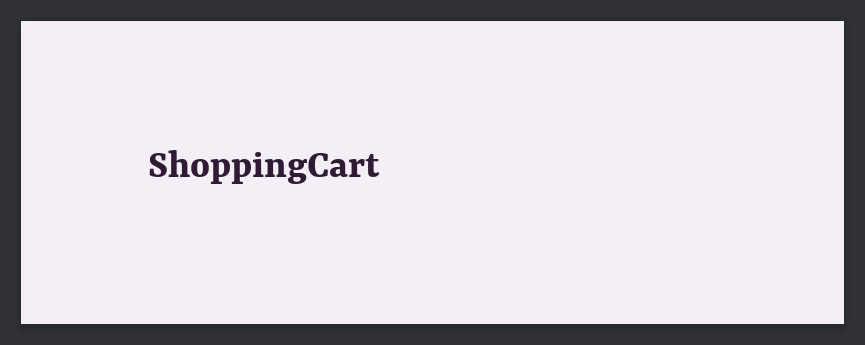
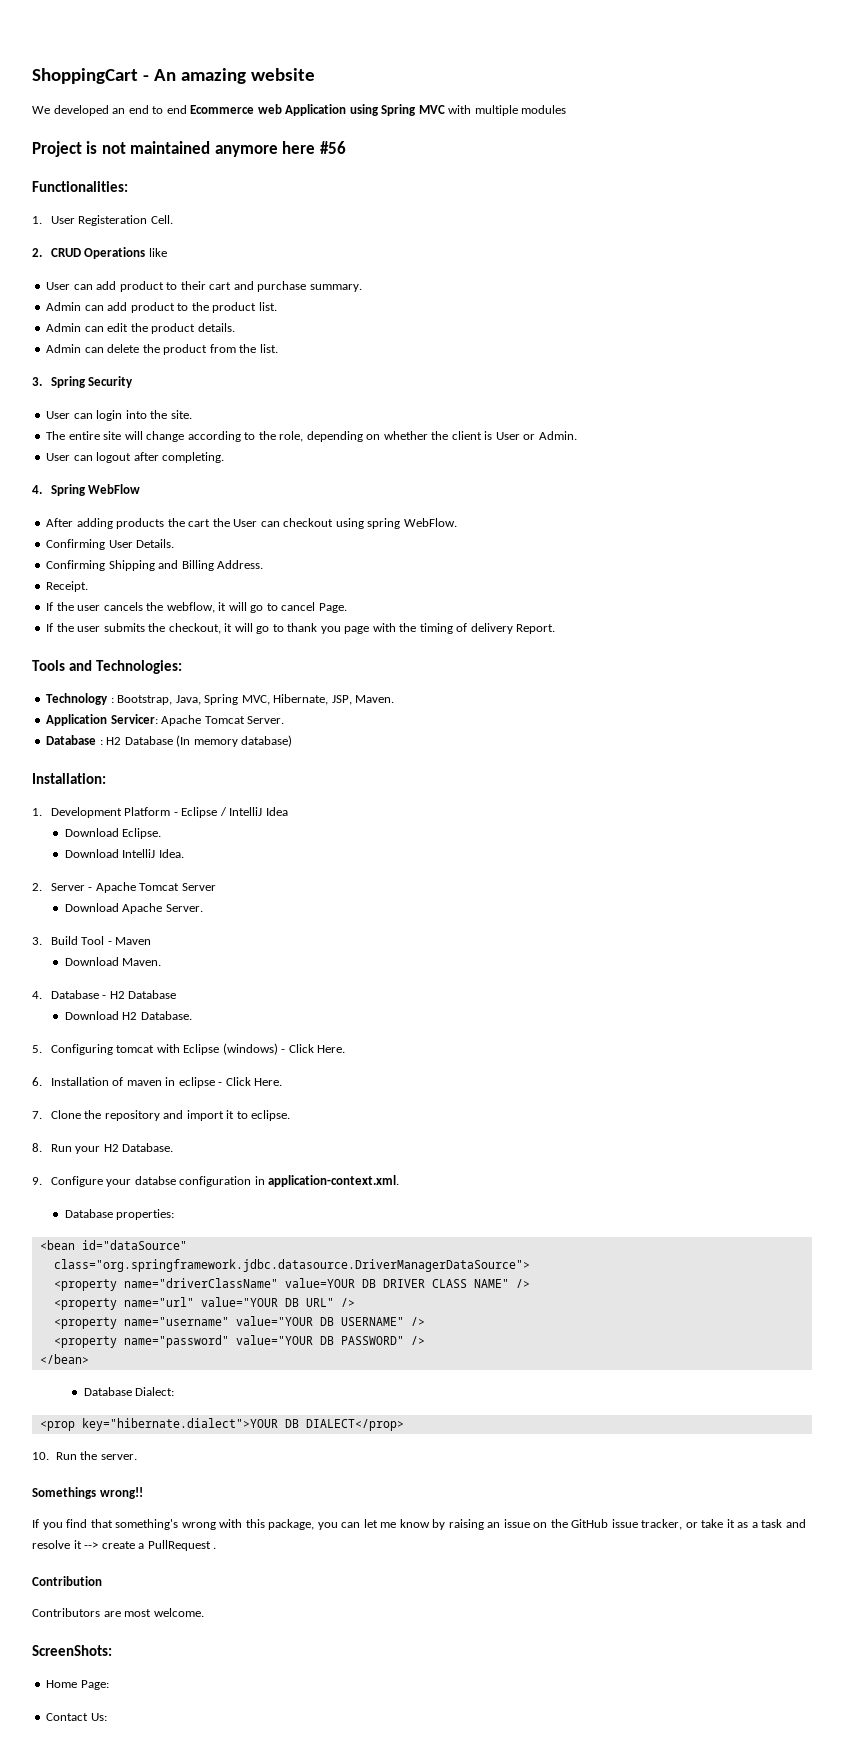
(380, 167) none -> [142,68,315,84] [32,104,567,116] [32,141,346,157] [32,181,128,192] [32,215,173,226] [32,247,167,259] [46,281,362,292] [46,302,277,313] [46,323,235,334] [46,344,278,355] [32,376,134,388] [46,410,192,421] [46,431,577,442] [46,452,225,463] [32,484,141,496] [46,518,457,529] [46,539,175,550] [46,560,264,571] [46,581,89,592] [46,602,347,613] [46,623,556,634] [32,660,182,674] [46,693,395,705] [46,714,285,726] [46,735,293,747] [32,773,106,784] [32,807,288,818] [64,828,162,839] [64,849,184,858] [32,882,216,893] [64,903,203,914] [32,936,152,945] [64,957,162,966] [32,990,177,999] [64,1011,192,1020] [32,1043,346,1055] [32,1077,283,1088] [32,1110,291,1121] [32,1143,174,1154] [32,1175,400,1187] [64,1209,175,1220] [39,1240,187,1250] [53,1259,530,1272] [53,1278,530,1291] [53,1297,355,1310] [53,1316,425,1329] [53,1335,425,1348] [39,1354,89,1364] [83,1387,175,1396] [39,1418,404,1431] [32,1451,137,1460] [32,1487,143,1499] [32,1519,806,1530] [32,1540,217,1551] [32,1576,102,1586] [32,1608,204,1617] [32,1645,112,1656] [46,1680,109,1690] [46,1713,107,1721] - An amazing website // We developed an end to end Ecommerce web Application using Spring MVC with multiple modules // Project is not maintained anymore here #56 // Functionalities: // 1. User Registeration Cell. // 2. CRUD Operations like // User can add product to their cart and purchase summary. // Admin can add product to the product list. // Admin can edit the product details. // Admin can delete the product from the list. // 3. Spring Security // User can login into the site. // The entire site will change according to the role, depending on whether the client is User or Admin. // User can logout after completing. // 4. Spring WebFlow // After adding products the cart the User can checkout using spring WebFlow. // Confirming User Details. // Confirming Shipping and Billing Address. // Receipt. // If the user cancels the webflow, it will go to cancel Page. // If the user submits the checkout, it will go to thank you page with the timing of delivery Report. // Tools and Technologies: // Technology : Bootstrap, Java, Spring MVC, Hibernate, JSP, Maven. // Application Servicer: Apache Tomcat Server. // Database : H2 Database (In memory database) // Installation: // 1. Development Platform - Eclipse / IntelliJ Idea // Download Eclipse. // Download IntelliJ Idea. // 2. Server - Apache Tomcat Server // Download Apache Server. // 3. Build Tool - Maven // Download Maven. // 4. Database - H2 Database // Download H2 Database. // 5. Configuring tomcat with Eclipse (windows) - Click Here. // 6. Installation of maven in eclipse - Click Here. // 7. Clone the repository and import it to eclipse. // 8. Run your H2 Database. // 9. Configure your databse configuration in application-context.xml. // Database properties: // <bean id="dataSource" // class="org.springframework.jdbc.datasource.DriverManagerDataSource"> // <property name="driverClassName" value=YOUR DB DRIVER CLASS NAME" /> // <property name="url" value="YOUR DB URL" /> // <property name="username" value="YOUR DB USERNAME" /> // <property name="password" value="YOUR DB PASSWORD" /> // </bean> // Database Dialect: // <prop key="hibernate.dialect">YOUR DB DIALECT</prop> // 10. Run the server. // Somethings wrong!! // If you find that something's wrong with this package, you can let me know by raising an issue on the GitHub issue tracker, or take it as a task and resolve it --> create a PullRequest . // Contribution // Contributors are most welcome. // ScreenShots: // Home Page: // Contact Us:

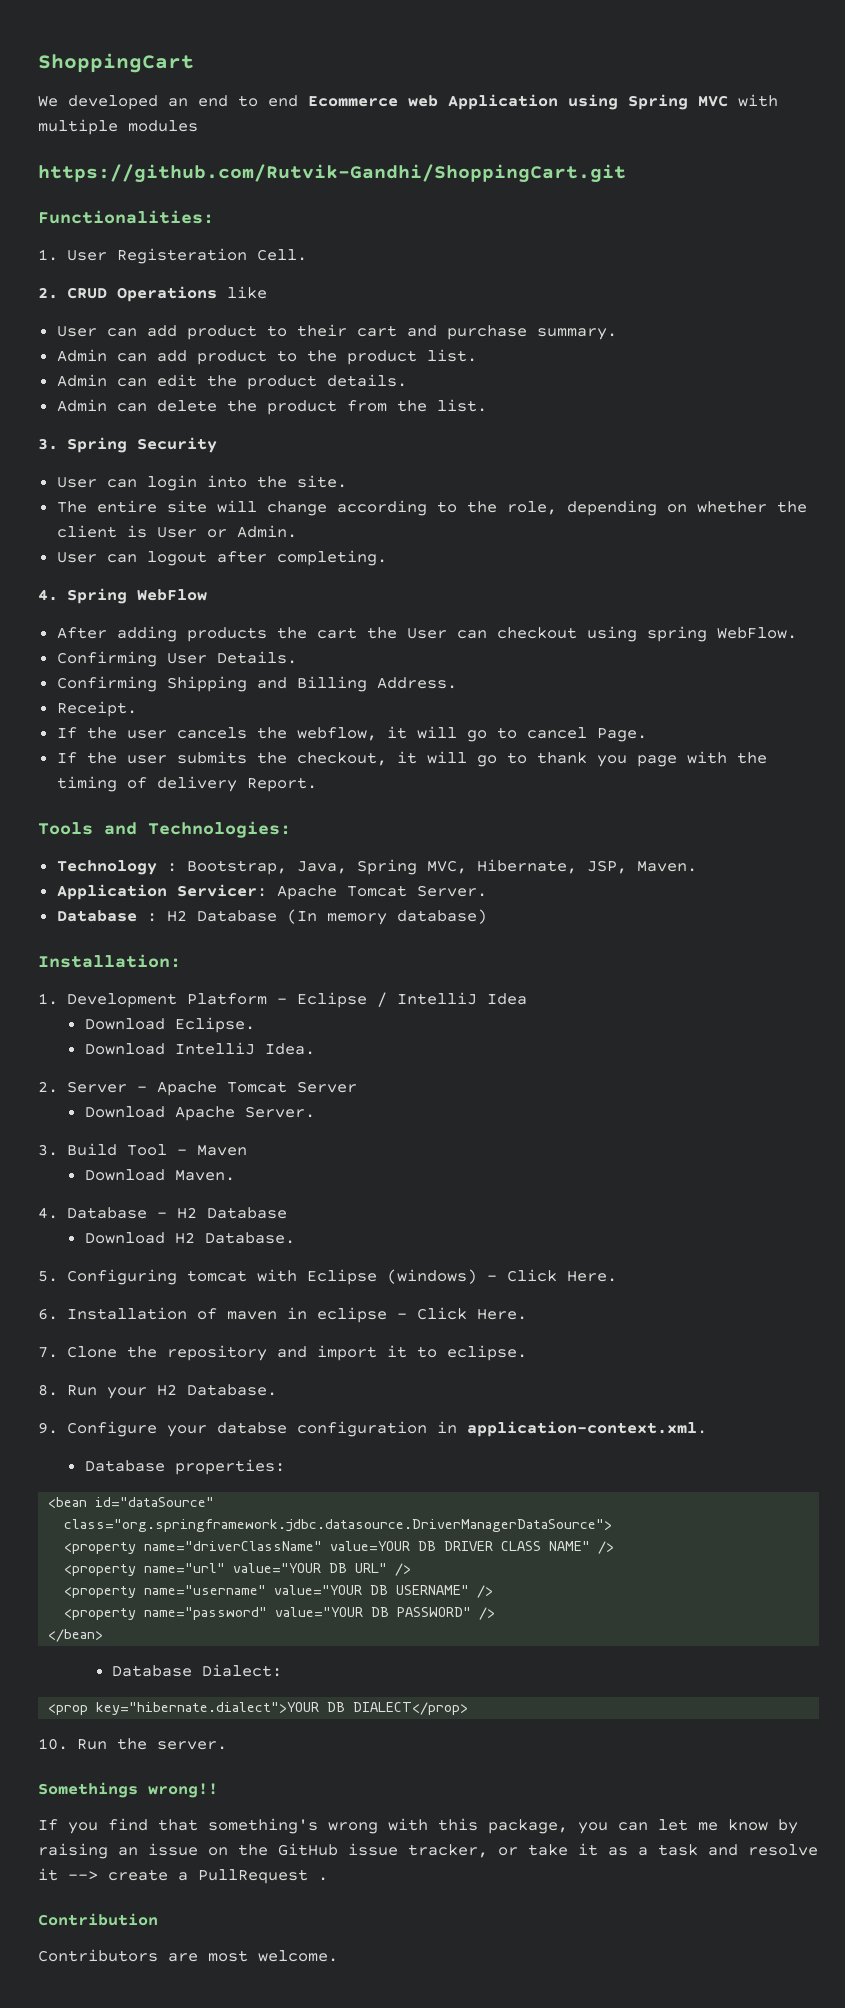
[142,68,315,84] - An amazing website -> (194, 63) none
[32,141,346,157] Project is not maintained anymore here #56 -> [38,164,626,183] https://github.com/Rutvik-Gandhi/ShoppingCart.git
[32,1645,112,1656] [46,1680,109,1690] [46,1713,107,1721] // ScreenShots: // Home Page: // Contact Us: -> (338, 1956) none

